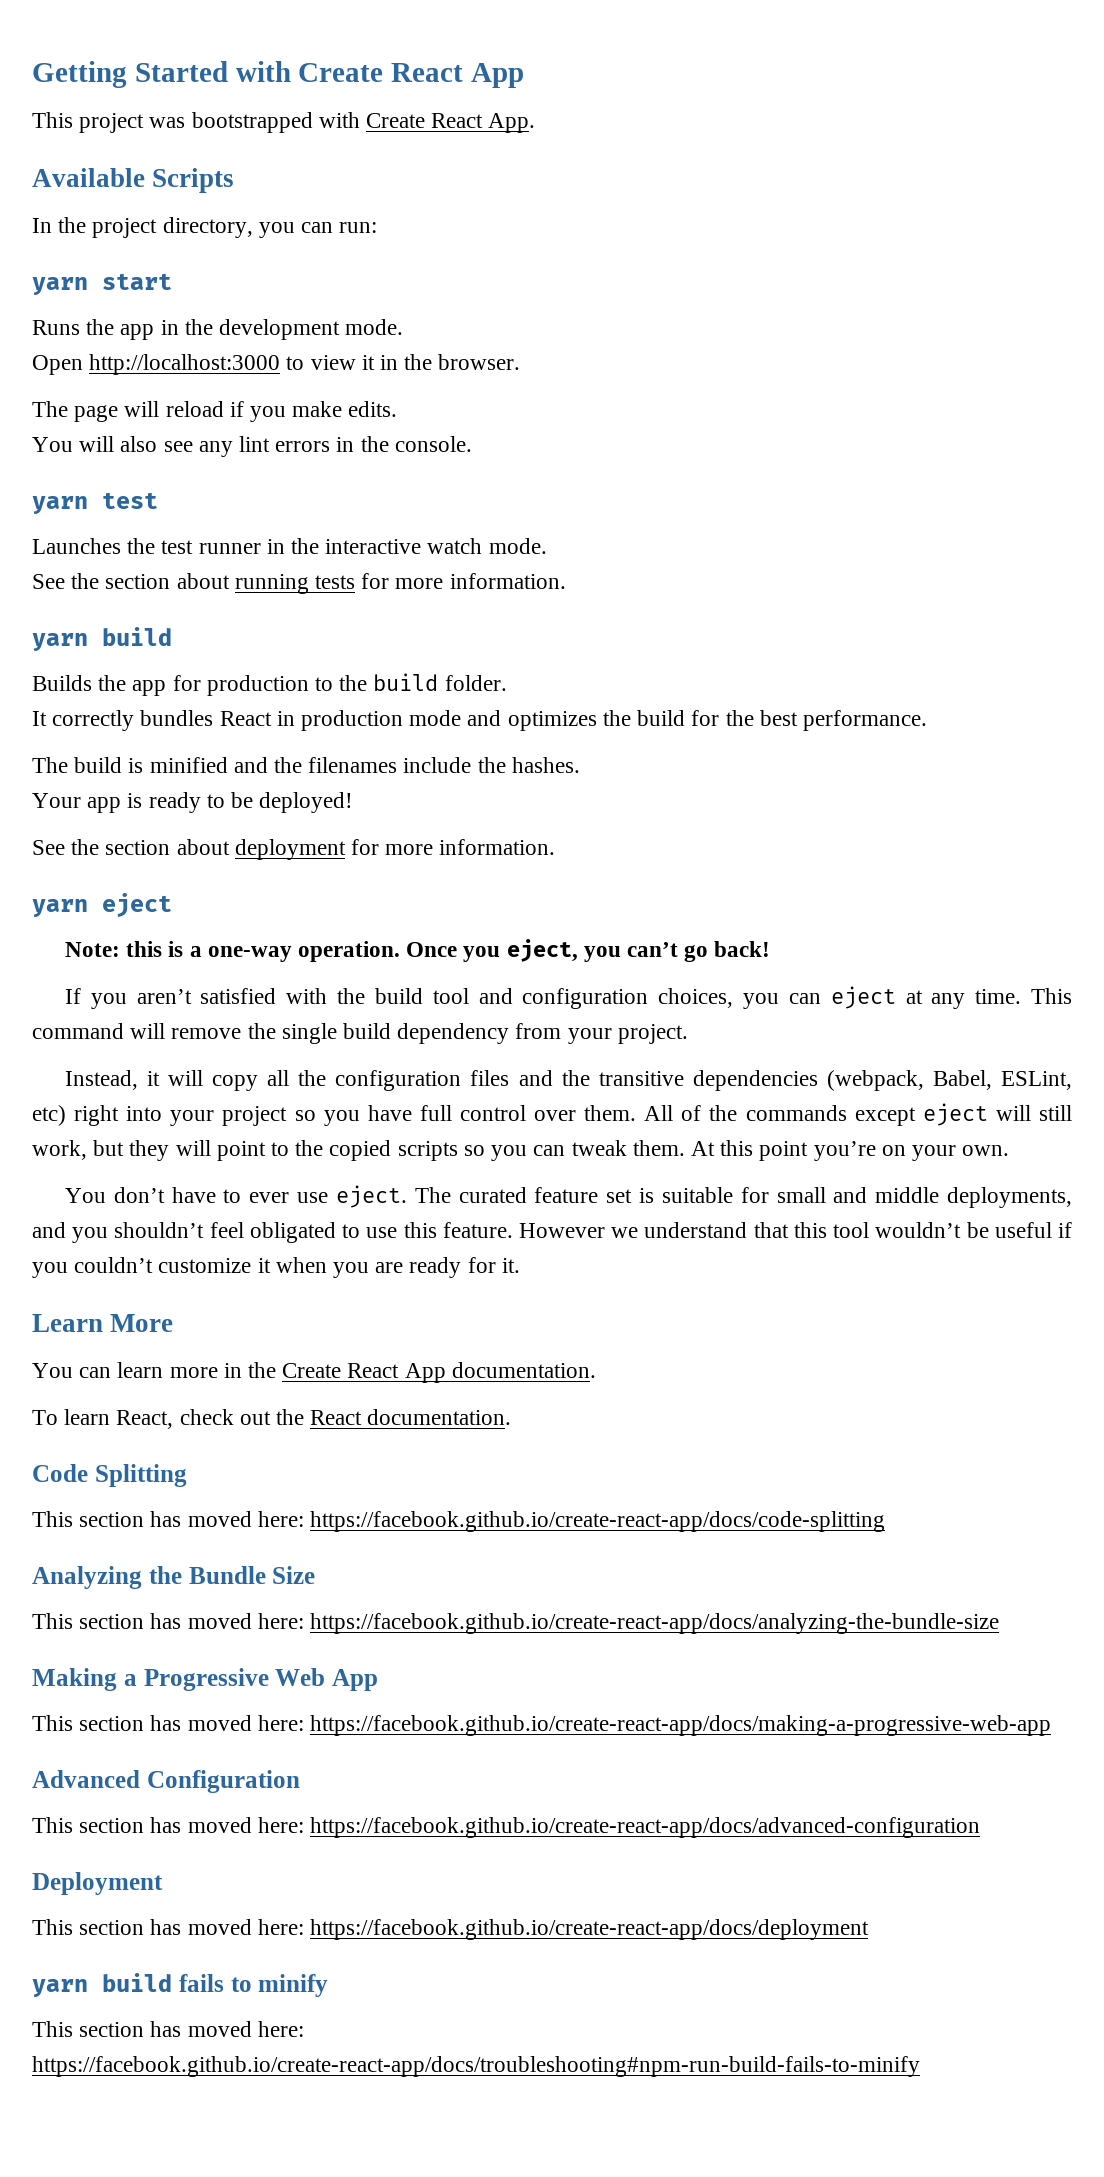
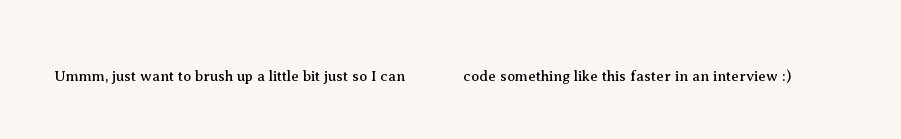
[32,61,525,88] [32,112,536,133] [32,168,235,193] [32,217,378,238] [32,273,172,295] [32,319,404,340] [32,354,521,375] [32,401,398,422] [32,436,472,457] [32,492,158,514] [32,538,547,554] [32,573,566,594] [32,627,172,651] [32,673,507,696] [32,710,927,731] [32,757,580,773] [32,792,354,813] [32,839,556,860] [32,893,172,917] [64,939,771,962] [64,986,1072,1009] [32,1023,688,1044] [64,1070,1072,1091] [32,1103,1072,1126] [32,1140,1010,1161] [64,1185,1072,1208] [32,1222,1072,1243] [32,1257,520,1278] [32,1314,174,1332] [32,1362,596,1383] [32,1409,512,1429] [32,1464,187,1487] [32,1511,886,1532] [32,1566,316,1589] [32,1613,1000,1634] [32,1668,378,1691] [32,1715,1052,1736] [32,1770,300,1793] [32,1817,981,1838] [32,1872,163,1895] [32,1919,870,1940] [32,1973,329,1997] [32,2021,304,2037] [32,2056,920,2077] Getting Started with Create React App // This project was bootstrapped with Create React App. // Available Scripts // In the project directory, you can run: // yarn start // Runs the app in the development mode. // Open http://localhost:3000 to view it in the browser. // The page will reload if you make edits. // You will also see any lint errors in the console. // yarn test // Launches the test runner in the interactive watch mode. // See the section about running tests for more information. // yarn build // Builds the app for production to the build folder. // It correctly bundles React in production mode and optimizes the build for the best performance. // The build is minified and the filenames include the hashes. // Your app is ready to be deployed! // See the section about deployment for more information. // yarn eject // Note: this is a one-way operation. Once you eject, you can’t go back! // If you aren’t satisfied with the build tool and configuration choices, you can eject at any time. This command will remove the single build dependency from your project. // Instead, it will copy all the configuration files and the transitive dependencies (webpack, Babel, ESLint, etc) right into your project so you have full control over them. All of the commands except eject will still work, but they will point to the copied scripts so you can tweak them. At this point you’re on your own. // You don’t have to ever use eject. The curated feature set is suitable for small and middle deployments, and you shouldn’t feel obligated to use this feature. However we understand that this tool wouldn’t be useful if you couldn’t customize it when you are ready for it. // Learn More // You can learn more in the Create React App documentation. // To learn React, check out the React documentation. // Code Splitting // This section has moved here: https://facebook.github.io/create-react-app/docs/code-splitting // Analyzing the Bundle Size // This section has moved here: https://facebook.github.io/create-react-app/docs/analyzing-the-bundle-size // Making a Progressive Web App // This section has moved here: https://facebook.github.io/create-react-app/docs/making-a-progressive-web-app // Advanced Configuration // This section has moved here: https://facebook.github.io/create-react-app/docs/advanced-configuration // Deployment // This section has moved here: https://facebook.github.io/create-react-app/docs/deployment // yarn build fails to minify // This section has moved here: https://facebook.github.io/create-react-app/docs/troubleshooting#npm-run-build-fails-to-minify -> [54,69,791,84] Ummm, just want to brush up a little bit just so I can code something like this faster in an interview :)

